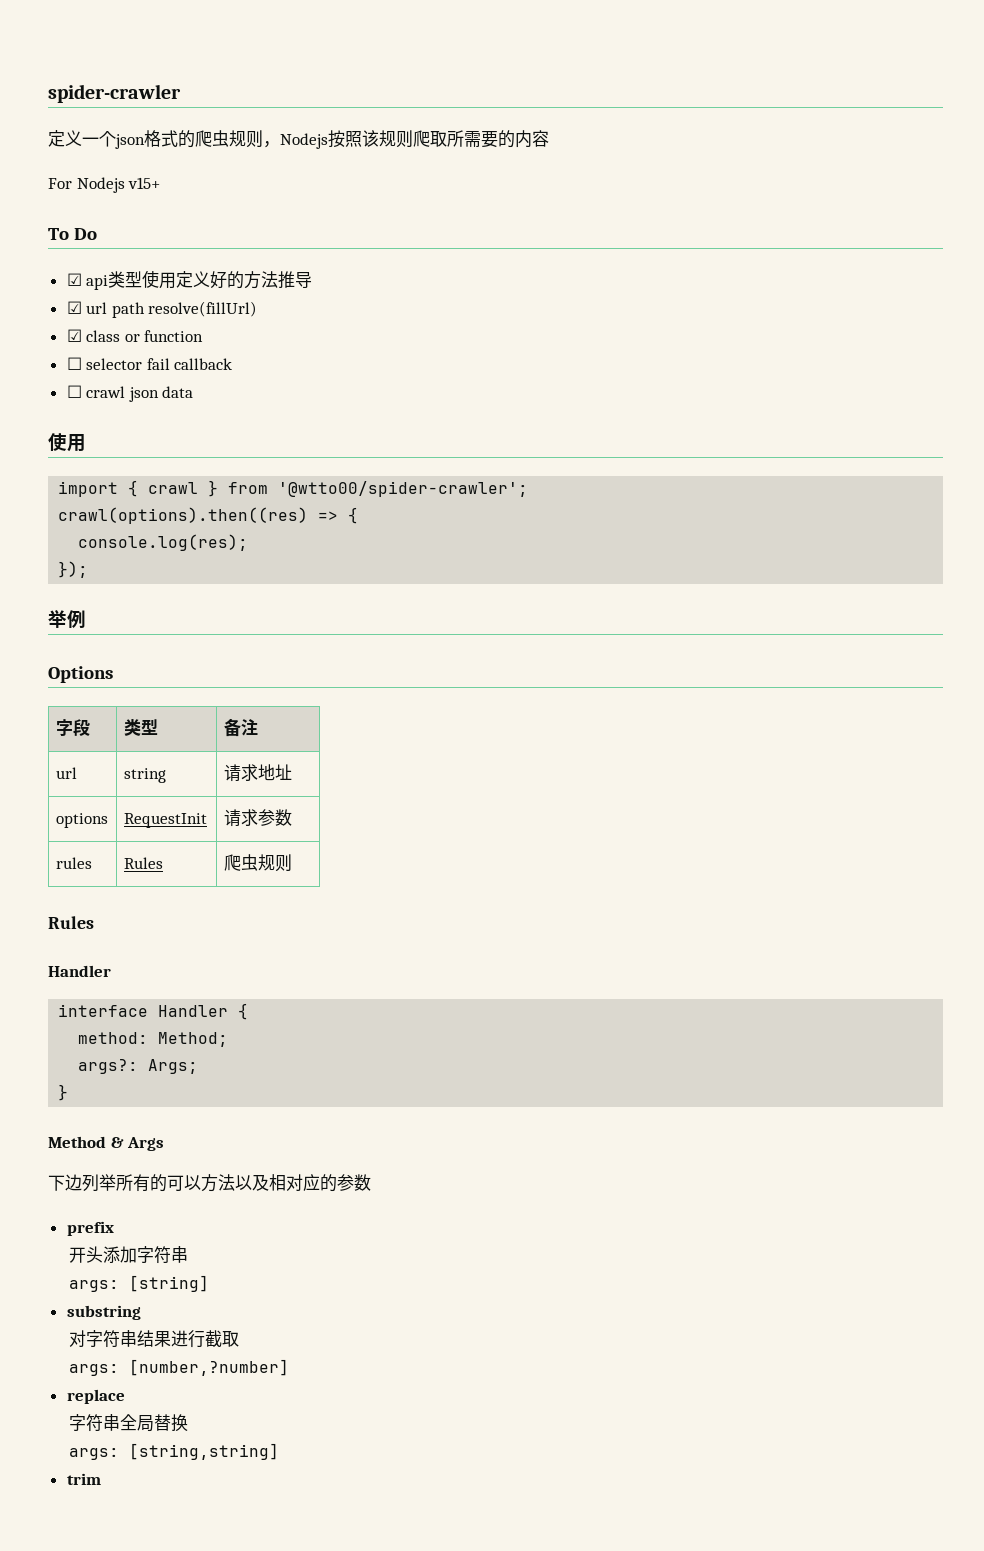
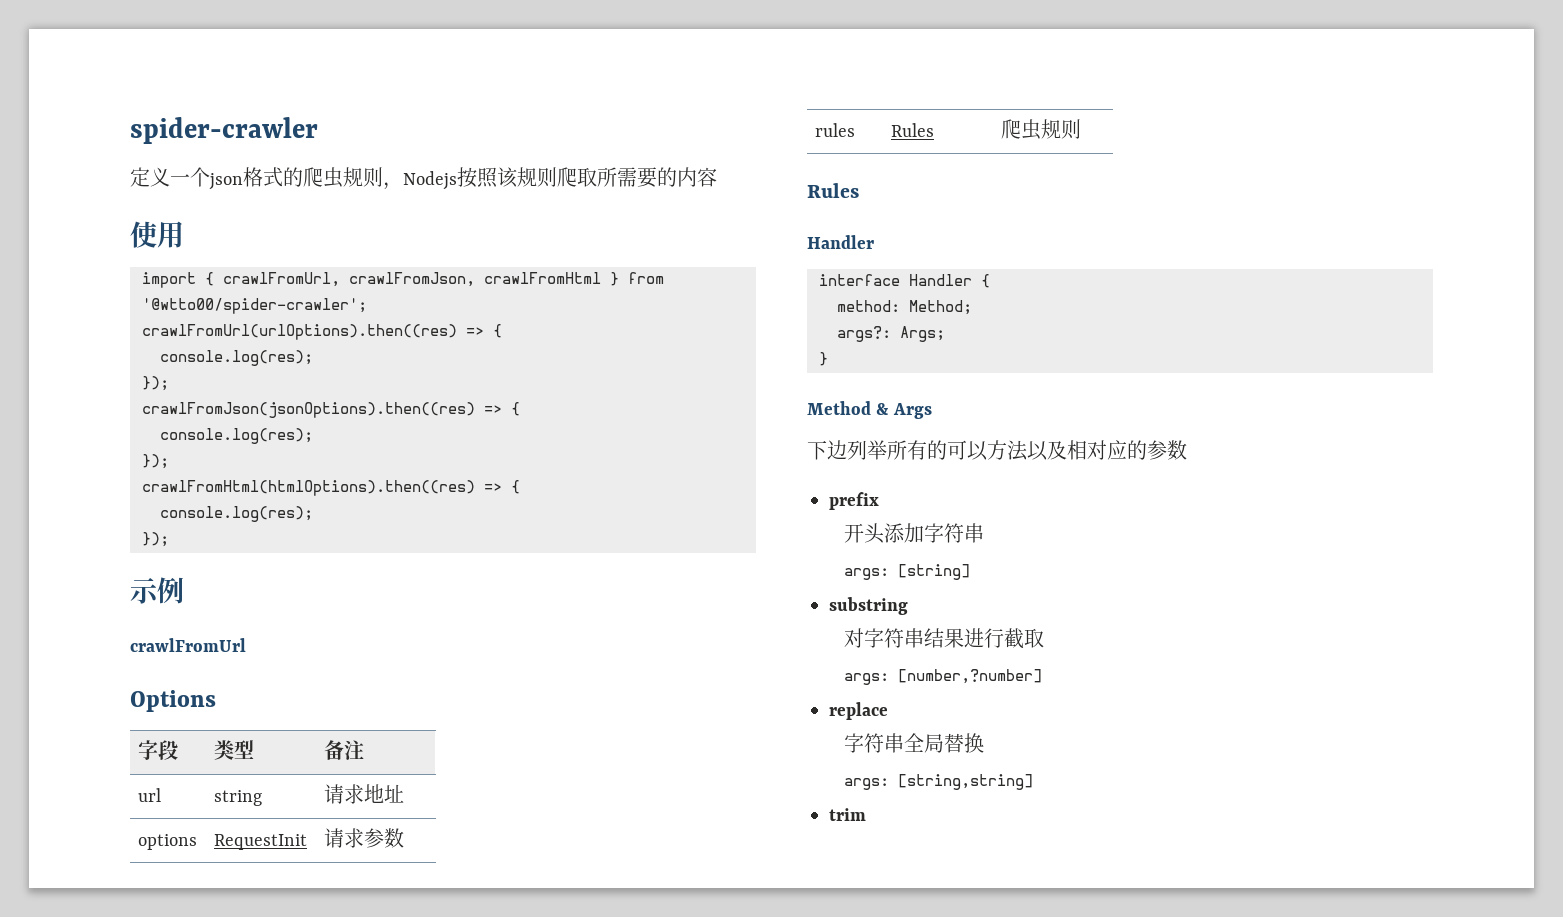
[48,177,161,193] [48,228,97,240] [66,270,313,290] [66,301,258,318] [66,329,204,342] [66,357,233,370] [66,385,194,402] // For Nodejs v15+ // To Do // ☑ api类型使用定义好的方法推导 // ☑ url path resolve(fillUrl) // ☑ class or function // ☐ selector fail callback // ☐ crawl json data -> (717, 177) none
[148,482,199,494] crawl -> [223,272,601,287] crawlFromUrl, crawlFromJson, crawlFromHtml
[58,507,359,524] [78,534,249,551] [58,561,89,578] [48,610,67,628] crawl(options).then((res) => { // console.log(res); // }); // 举 -> [142,324,502,340] [160,350,313,366] [142,376,169,391] [142,402,520,418] [160,428,313,444] [142,454,169,469] [142,480,520,496] [160,506,313,522] [142,532,169,547] [130,577,159,604] crawlFromUrl(urlOptions).then((res) => { // console.log(res); // }); // crawlFromJson(jsonOptions).then((res) => { // console.log(res); // }); // crawlFromHtml(htmlOptions).then((res) => { // console.log(res); // }); // 示
(86, 619) none -> [130,638,246,652] // crawlFromUrl

